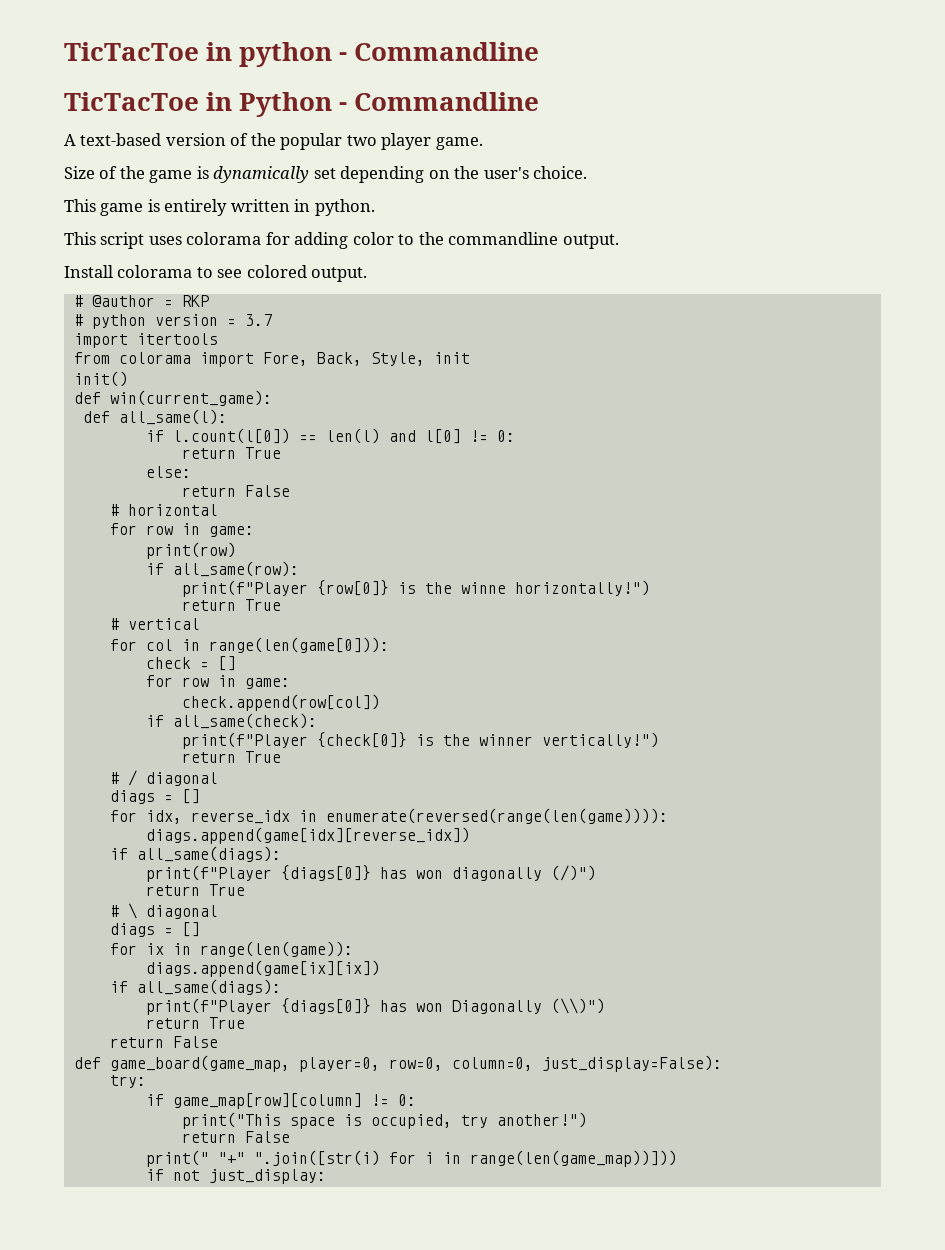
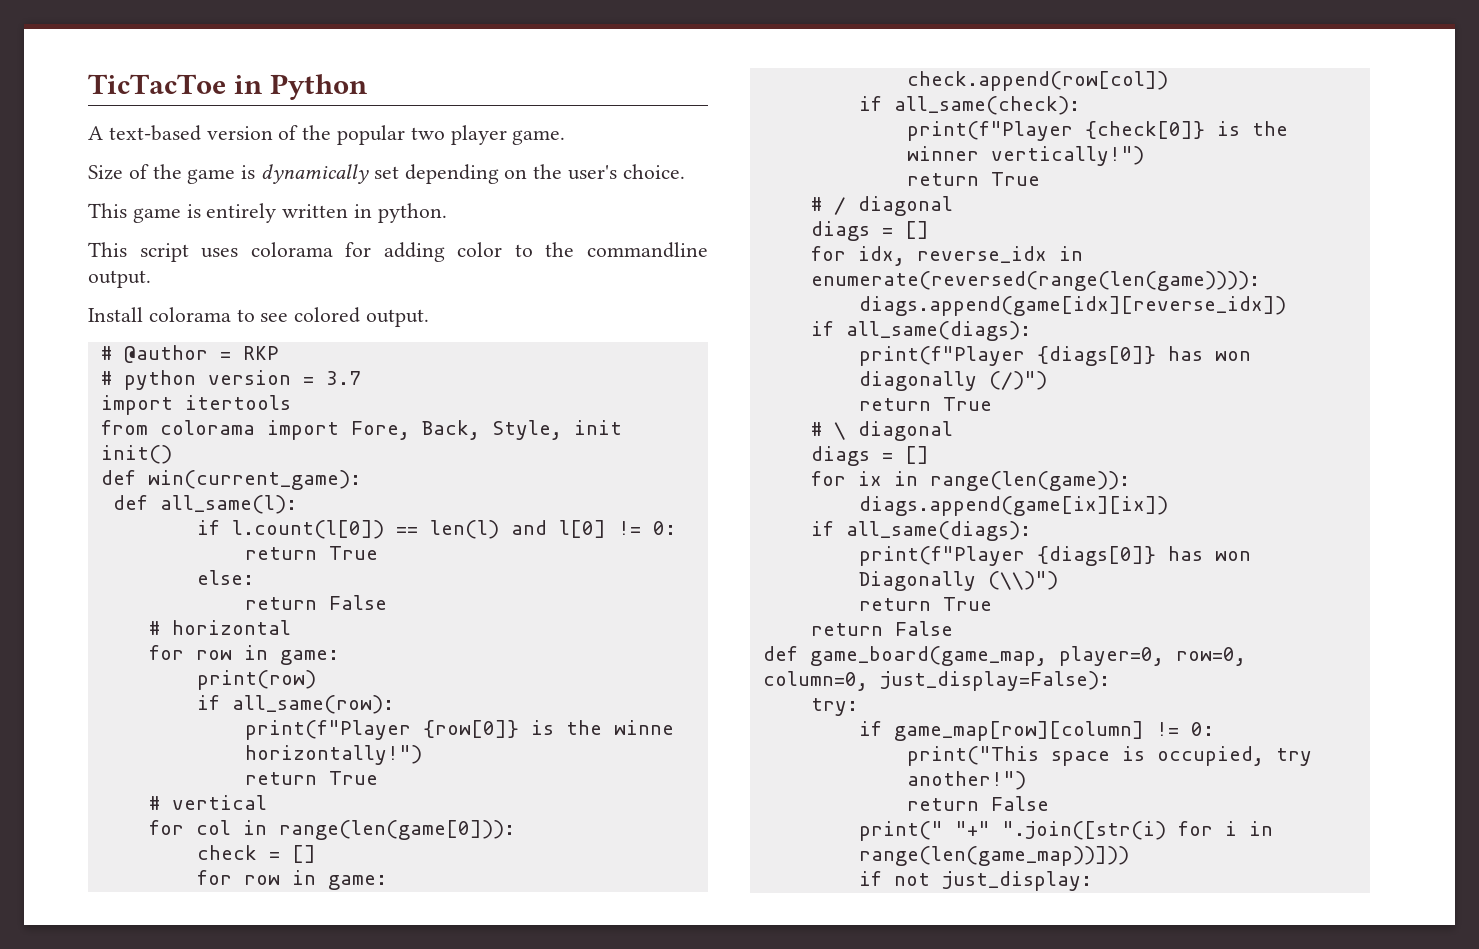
[64,42,540,67] [64,92,233,111] TicTacToe in python - Commandline // TicTacToe in -> [88,74,262,94] TicTacToe in
[339,92,540,111] - Commandline -> (367, 87) none

